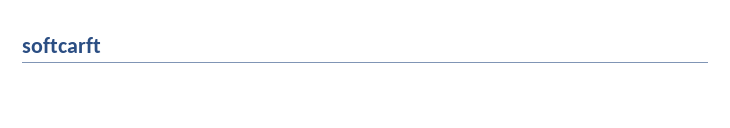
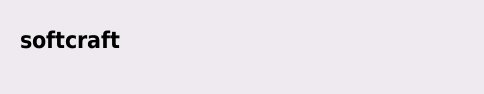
[22,37,101,53] softcarft -> [20,30,120,49] softcraft

